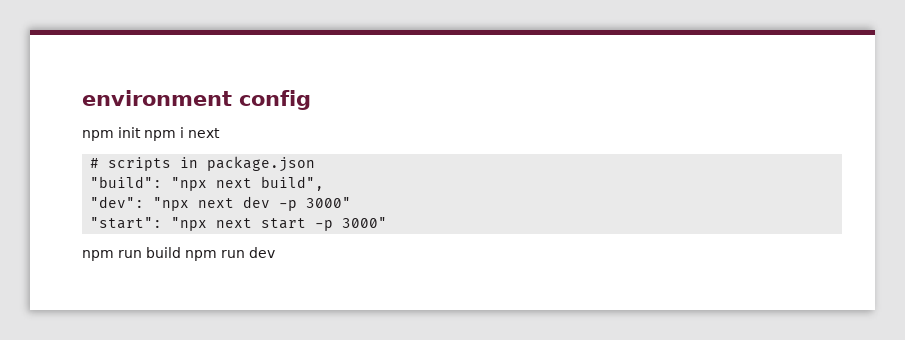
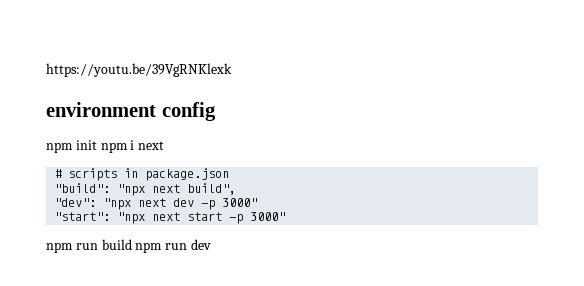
(82, 98) none -> [46,63,232,77] https://youtu.be/39VgRNKlexk //

